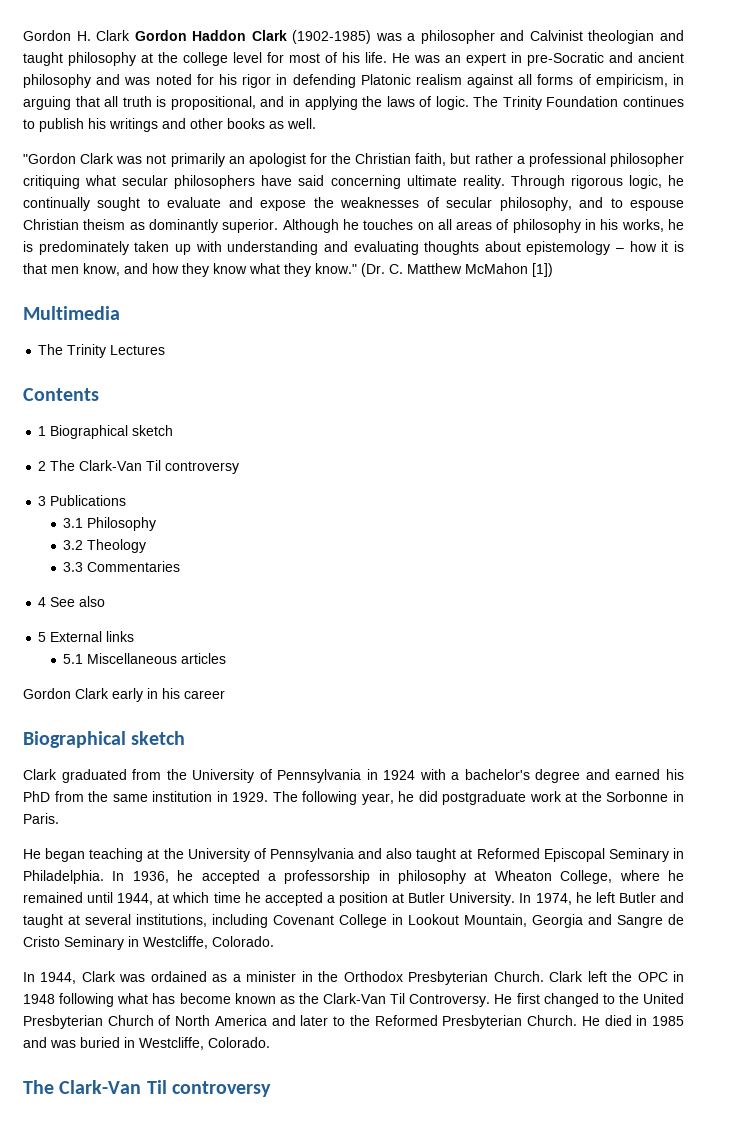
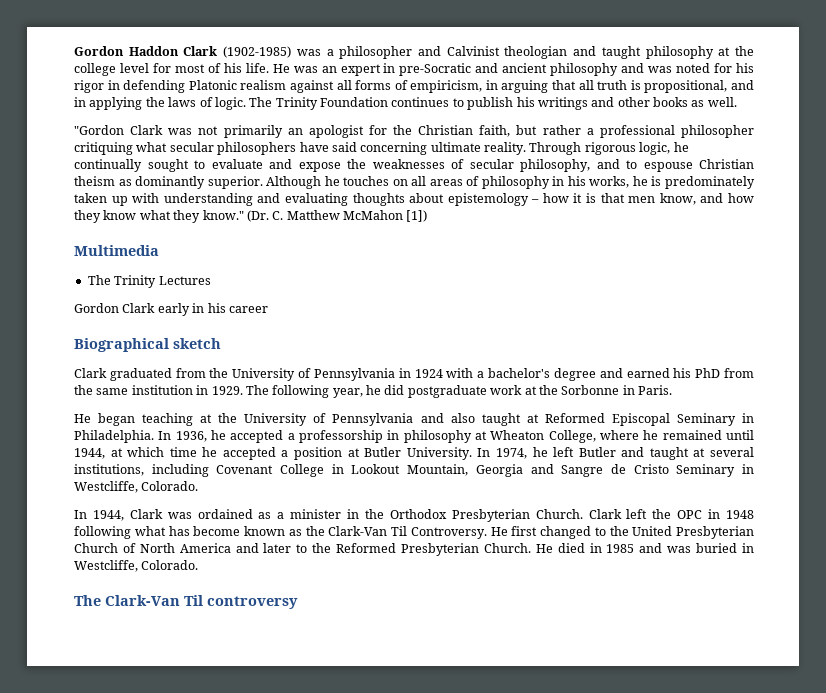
[23,30,187,41] Gordon H. Clark Gordon -> [74,46,124,56] Gordon
[23,388,99,401] [38,425,174,439] [38,460,240,474] [38,495,127,506] [63,517,157,531] [63,539,147,553] [63,561,181,572] [38,596,106,607] [38,631,135,642] [63,653,227,664] // Contents // 1 Biographical sketch // 2 The Clark-Van Til controversy // 3 Publications // 3.1 Philosophy // 3.2 Theology // 3.3 Commentaries // 4 See also // 5 External links // 5.1 Miscellaneous articles -> (211, 280) none

